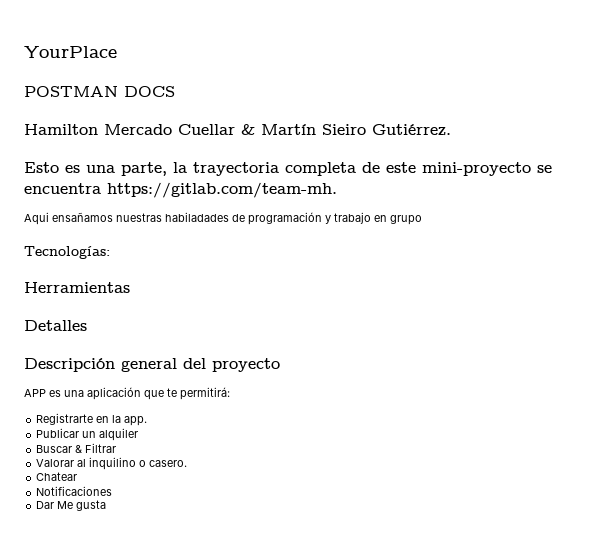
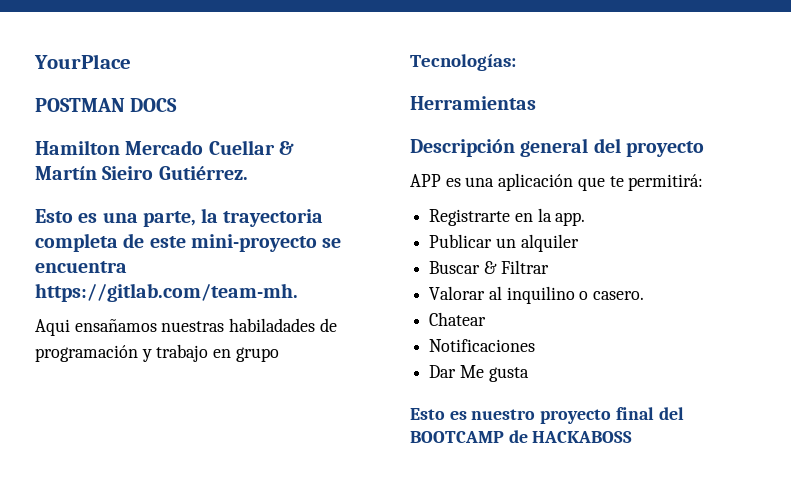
[24,320,87,331] // Detalles -> (536, 103) none
(107, 505) none -> [410,407,684,424] [410,430,633,443] // Esto es nuestro proyecto final del BOOTCAMP de HACKABOSS

